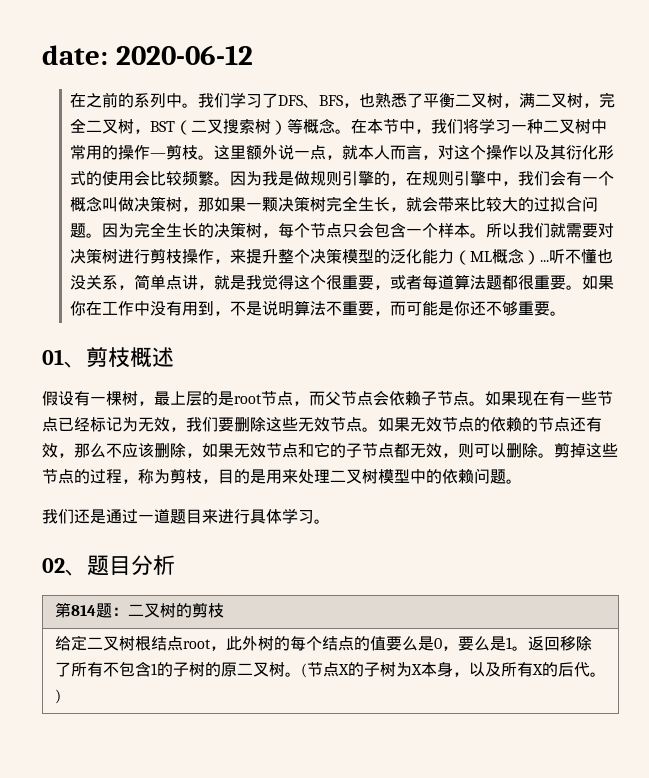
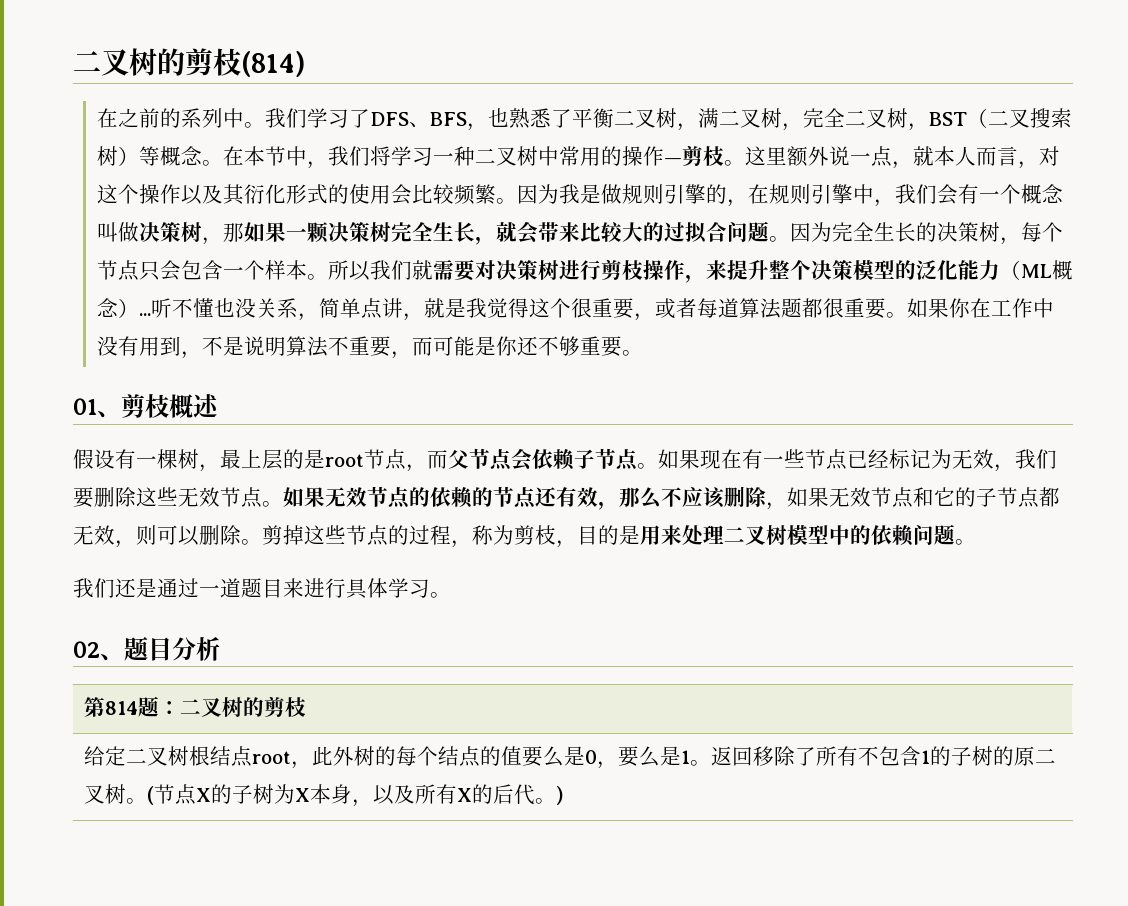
[42,45,253,65] date: 2020-06-12 -> [73,48,305,77] 二叉树的剪枝(814)

